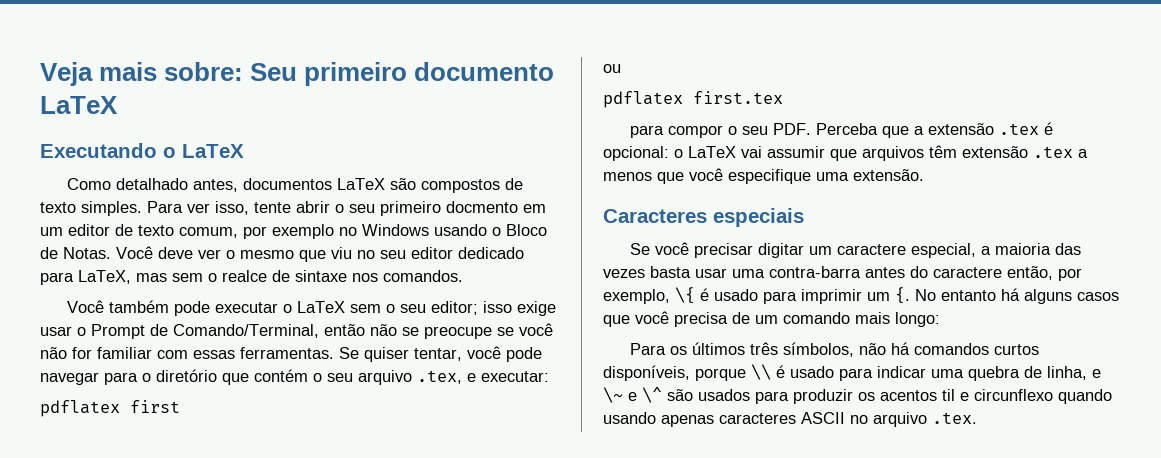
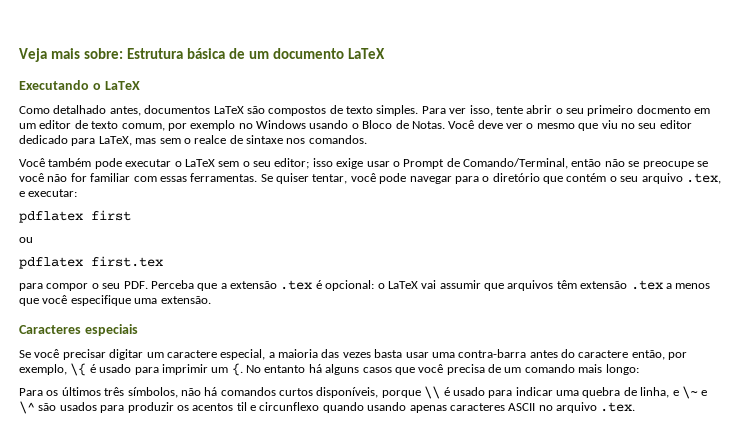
[250,62,408,86] Seu primeiro -> [127,48,270,59] Estrutura básica de um

